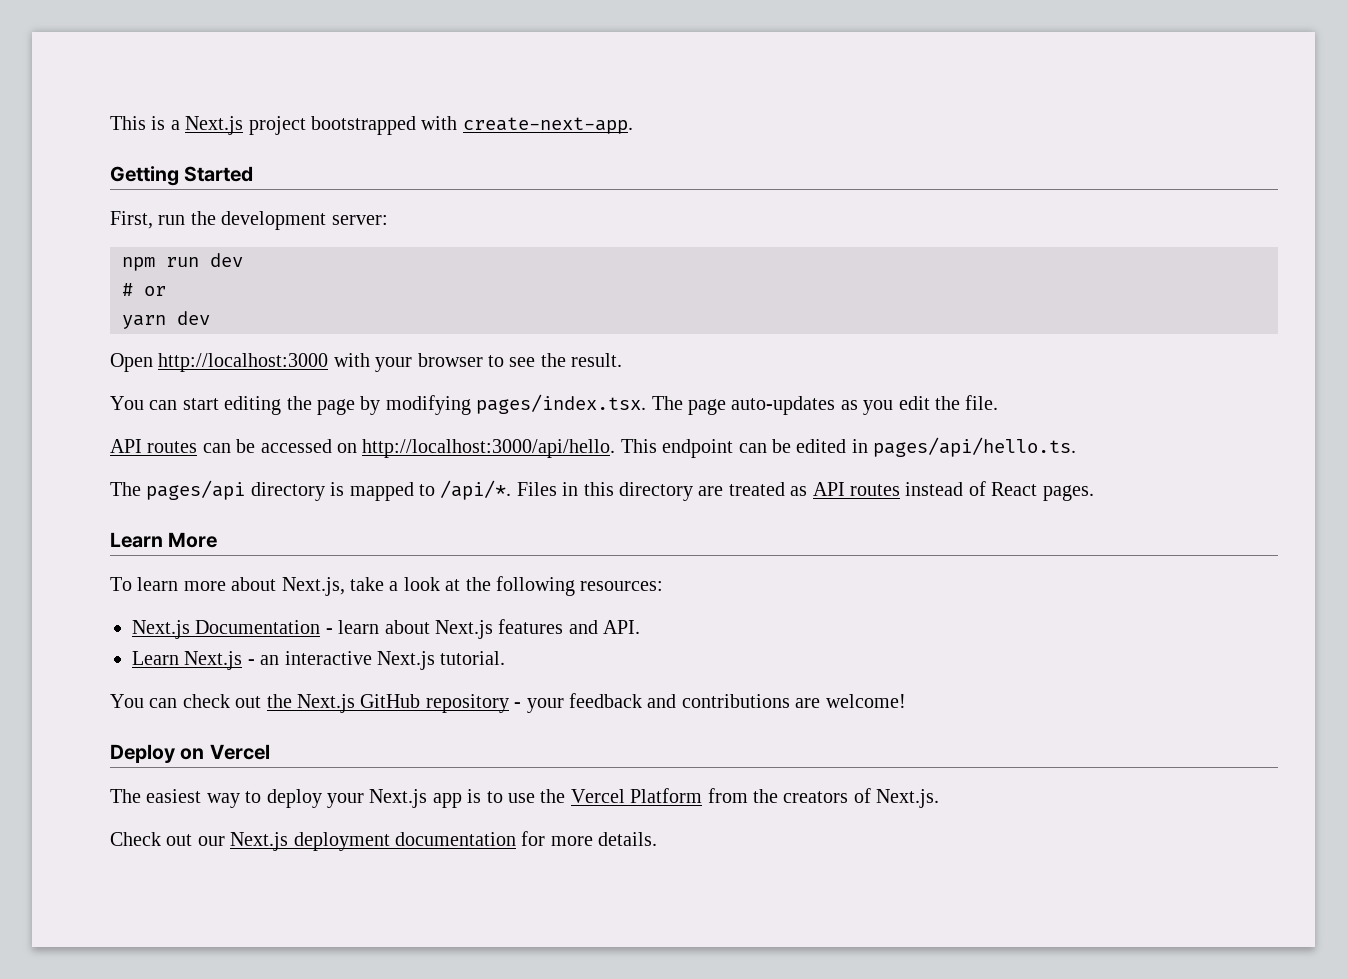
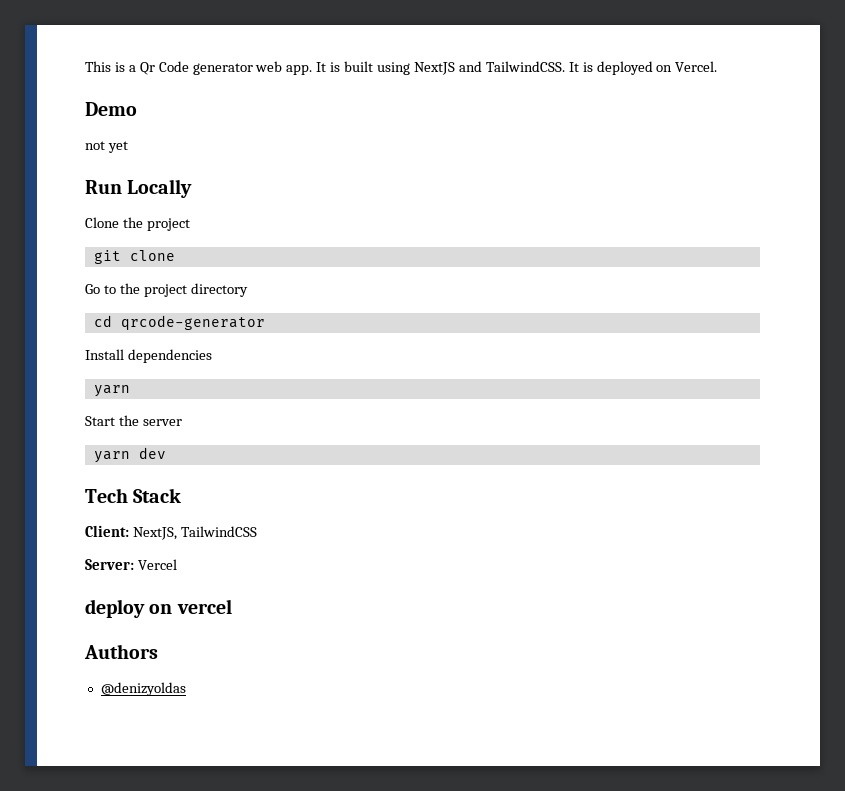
[185,116,633,135] [110,166,254,186] [110,211,388,230] [122,253,243,271] [122,283,166,296] [122,311,210,329] [110,353,623,372] [110,394,999,415] [110,437,1077,458] [110,480,1094,501] [110,532,218,548] [110,576,664,596] [132,619,641,639] [132,651,506,670] [110,693,906,713] [110,744,270,763] [110,788,940,808] [110,831,658,851] Next.js project bootstrapped with create-next-app. // Getting Started // First, run the development server: // npm run dev // # or // yarn dev // Open http://localhost:3000 with your browser to see the result. // You can start editing the page by modifying pages/index.tsx. The page auto-updates as you edit the file. // API routes can be accessed on http://localhost:3000/api/hello. This endpoint can be edited in pages/api/hello.ts. // The pages/api directory is mapped to /api/*. Files in this directory are treated as API routes instead of React pages. // Learn More // To learn more about Next.js, take a look at the following resources: // Next.js Documentation - learn about Next.js features and API. // Learn Next.js - an interactive Next.js tutorial. // You can check out the Next.js GitHub repository - your feedback and contributions are welcome! // Deploy on Vercel // The easiest way to deploy your Next.js app is to use the Vercel Platform from the creators of Next.js. // Check out our Next.js deployment documentation for more details. -> [139,61,718,75] [85,102,137,116] [85,141,128,153] [85,179,193,198] [85,217,190,231] [93,250,175,264] [85,283,248,297] [93,315,265,330] [85,349,212,363] [93,385,130,397] [85,415,182,426] [93,447,166,463] [85,488,182,503] [85,525,257,540] [85,559,177,570] [85,599,232,618] [84,644,158,659] [100,682,186,696] Qr Code generator web app. It is built using NextJS and TailwindCSS. It is deployed on Vercel. // Demo // not yet // Run Locally // Clone the project // git clone // Go to the project directory // cd qrcode-generator // Install dependencies // yarn // Start the server // yarn dev // Tech Stack // Client: NextJS, TailwindCSS // Server: Vercel // deploy on vercel // Authors // @denizyoldas

